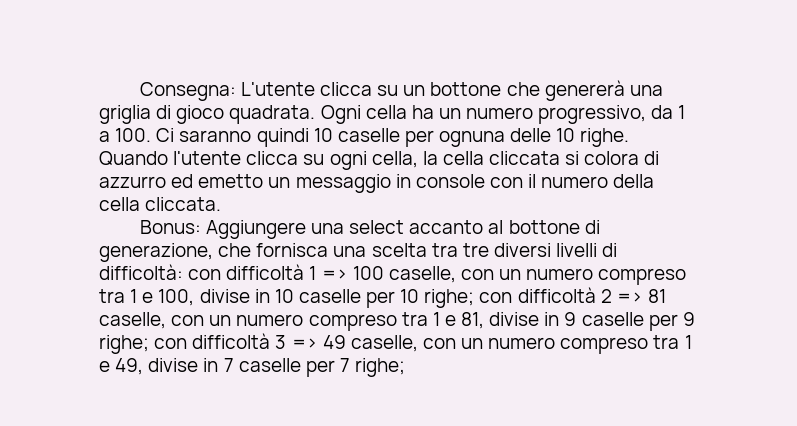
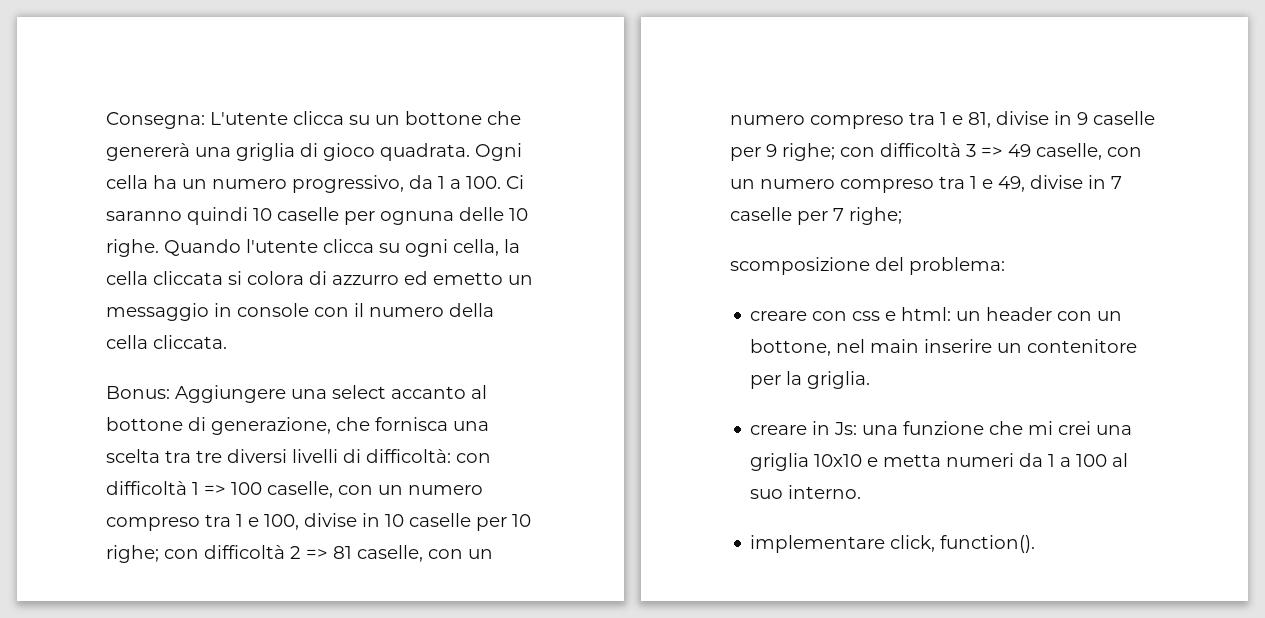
(406, 367) none -> [730,257,1005,275] [750,307,1123,321] [750,339,1138,356] [750,371,871,389] [750,421,1133,435] [750,453,1129,471] [750,485,862,499] [750,535,1036,553] // scomposizione del problema: // creare con css e html: un header con un bottone, nel main inserire un contenitore per la griglia. // creare in Js: una funzione che mi crei una griglia 10x10 e metta numeri da 1 a 100 al suo interno. // implementare click, function().

